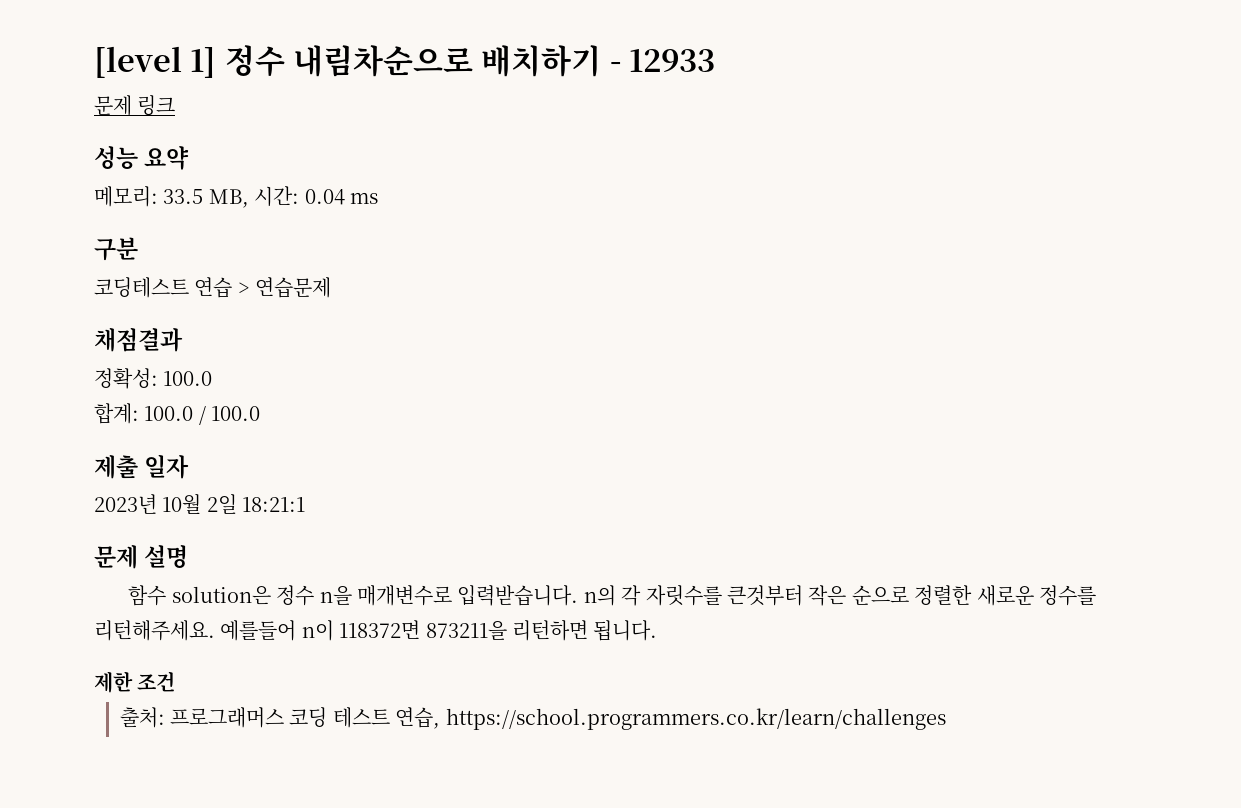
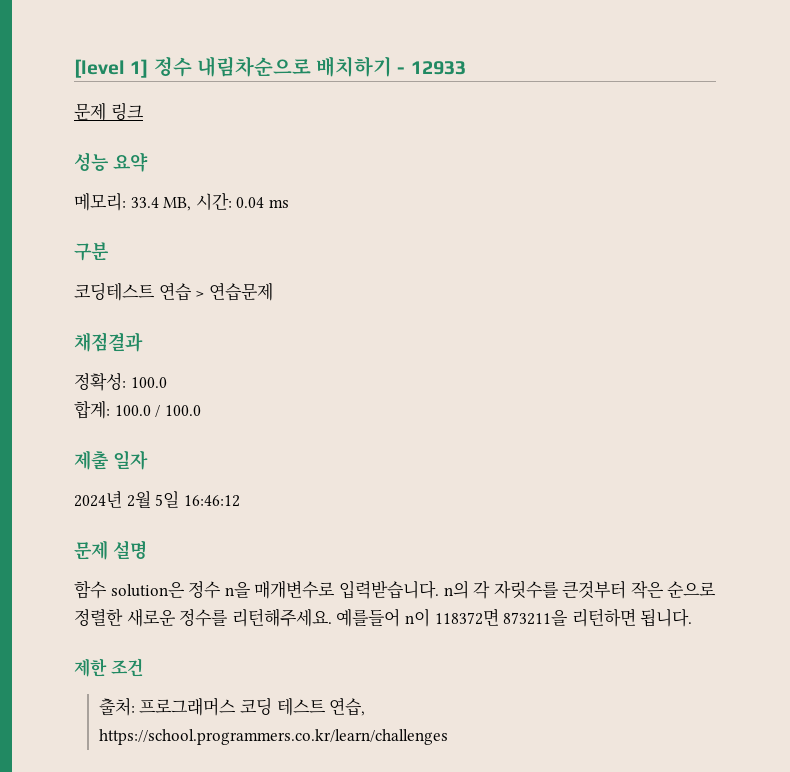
[163,189,204,204] 33.5 -> [130,197,159,208] 33.4
[94,493,306,514] 2023년 10월 2일 18:21:1 -> [74,491,240,508] 2024년 2월 5일 16:46:12

